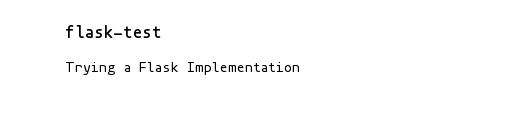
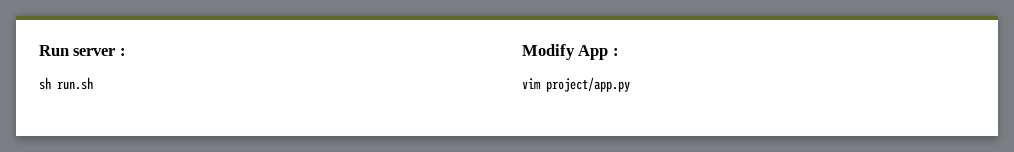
[65,25,162,38] [65,62,300,75] flask-test // Trying a Flask Implementation -> [39,45,126,56] [39,77,93,90] [522,44,619,60] [522,77,630,92] Run server : // sh run.sh // Modify App : // vim project/app.py

